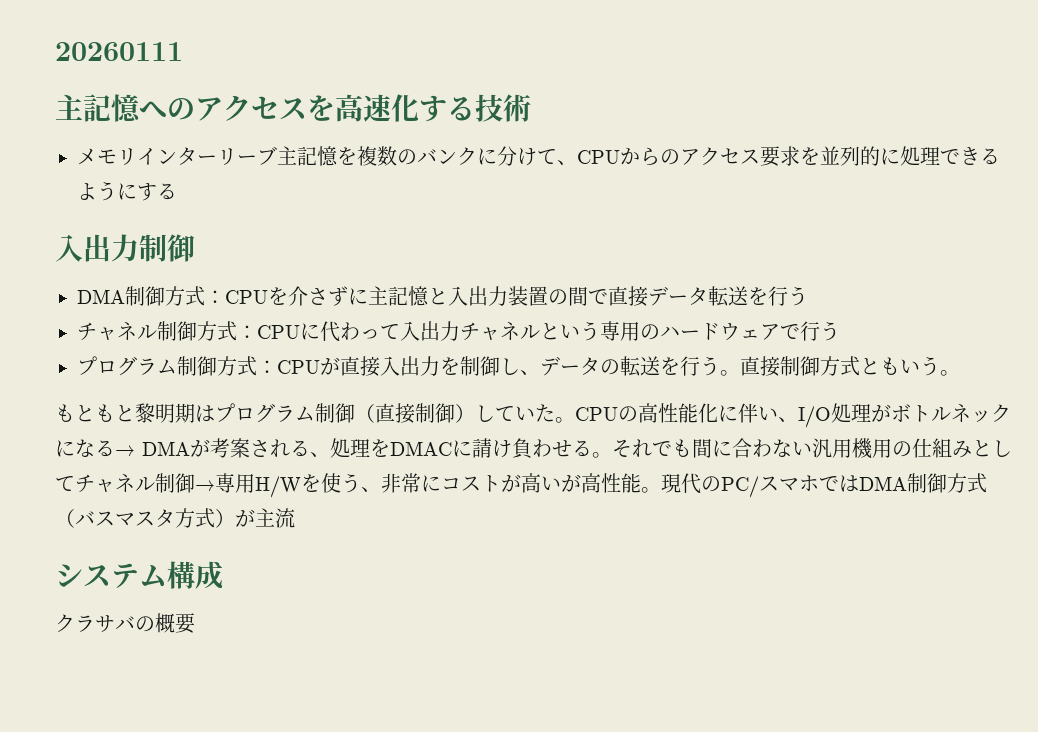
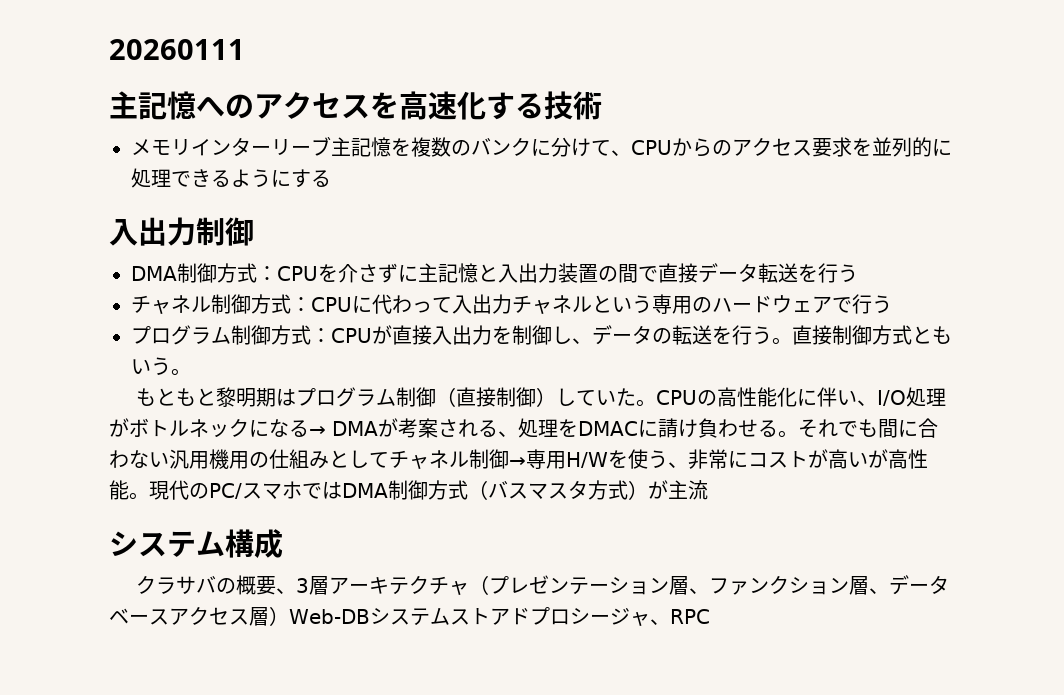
(195, 623) none -> [276,575,950,595] [109,606,710,626] 、3層アーキテクチャ（プレゼンテーション層、ファンクション層、データベースアクセス層）Web-DBシステムストアドプロシージャ、RPC

